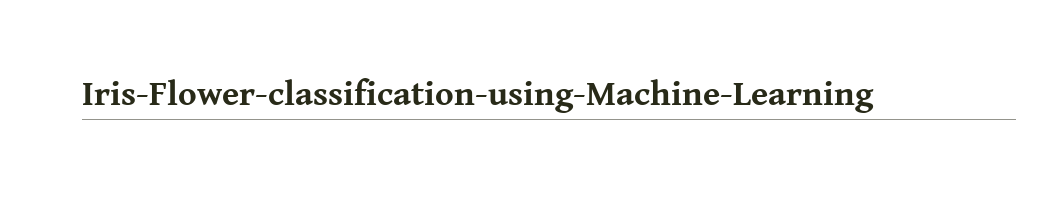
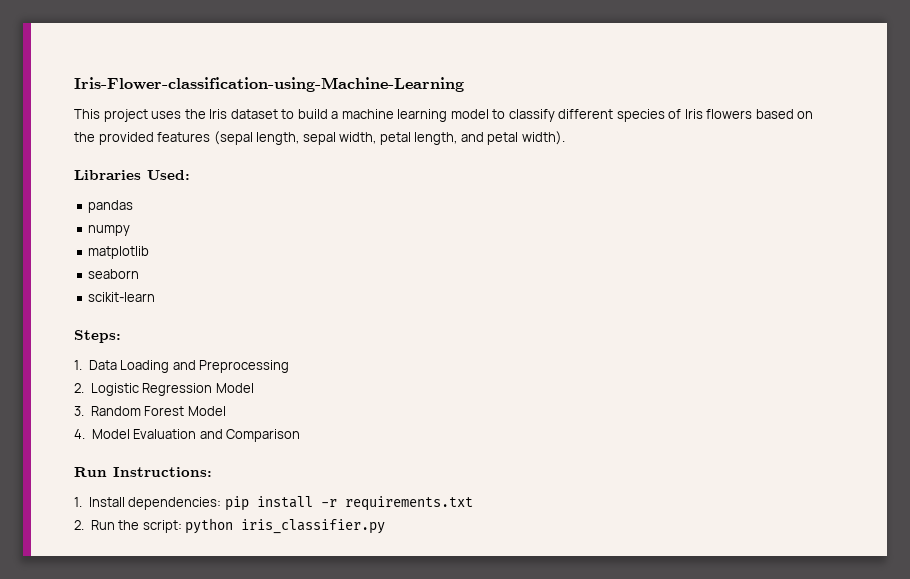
(874, 95) none -> [74,109,814,122] [74,131,565,145] [74,170,190,180] [88,200,134,213] [88,225,131,236] [88,246,150,259] [88,269,140,279] [88,292,156,302] [74,330,121,343] [74,360,290,373] [74,383,254,396] [74,406,226,416] [74,429,301,442] [74,467,212,477] [74,496,473,511] [74,518,386,534] // This project uses the Iris dataset to build a machine learning model to classify different species of Iris flowers based on the provided features (sepal length, sepal width, petal length, and petal width). // Libraries Used: // pandas // numpy // matplotlib // seaborn // scikit-learn // Steps: // 1. Data Loading and Preprocessing // 2. Logistic Regression Model // 3. Random Forest Model // 4. Model Evaluation and Comparison // Run Instructions: // 1. Install dependencies: pip install -r requirements.txt // 2. Run the script: python iris_classifier.py

